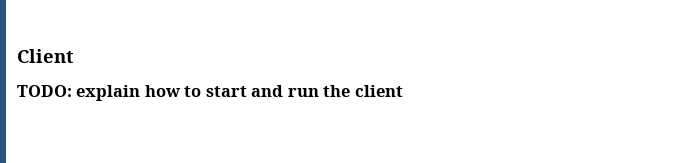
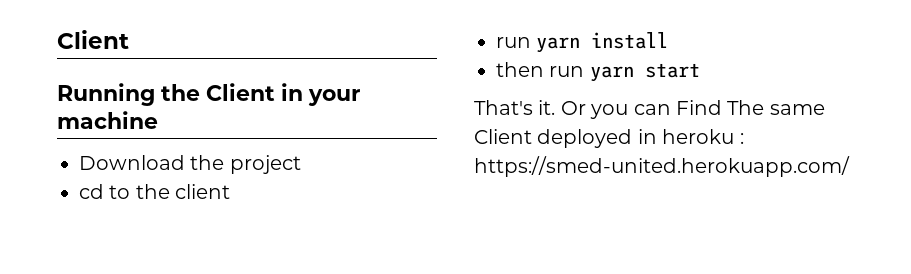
[17,85,403,101] TODO: explain how to start and run the client -> [57,83,360,106] [57,111,158,129] [79,155,301,174] [79,184,231,199] [496,32,669,53] [496,62,700,82] [474,100,825,119] [474,129,744,148] [474,156,850,177] Running the Client in your machine // Download the project // cd to the client // run yarn install // then run yarn start // That's it. Or you can Find The same Client deployed in heroku : https://smed-united.herokuapp.com/

